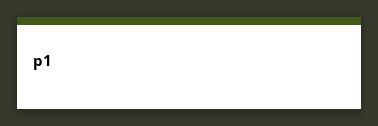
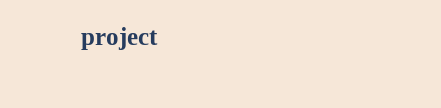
[33,55,52,70] p1 -> [81,27,158,50] project

